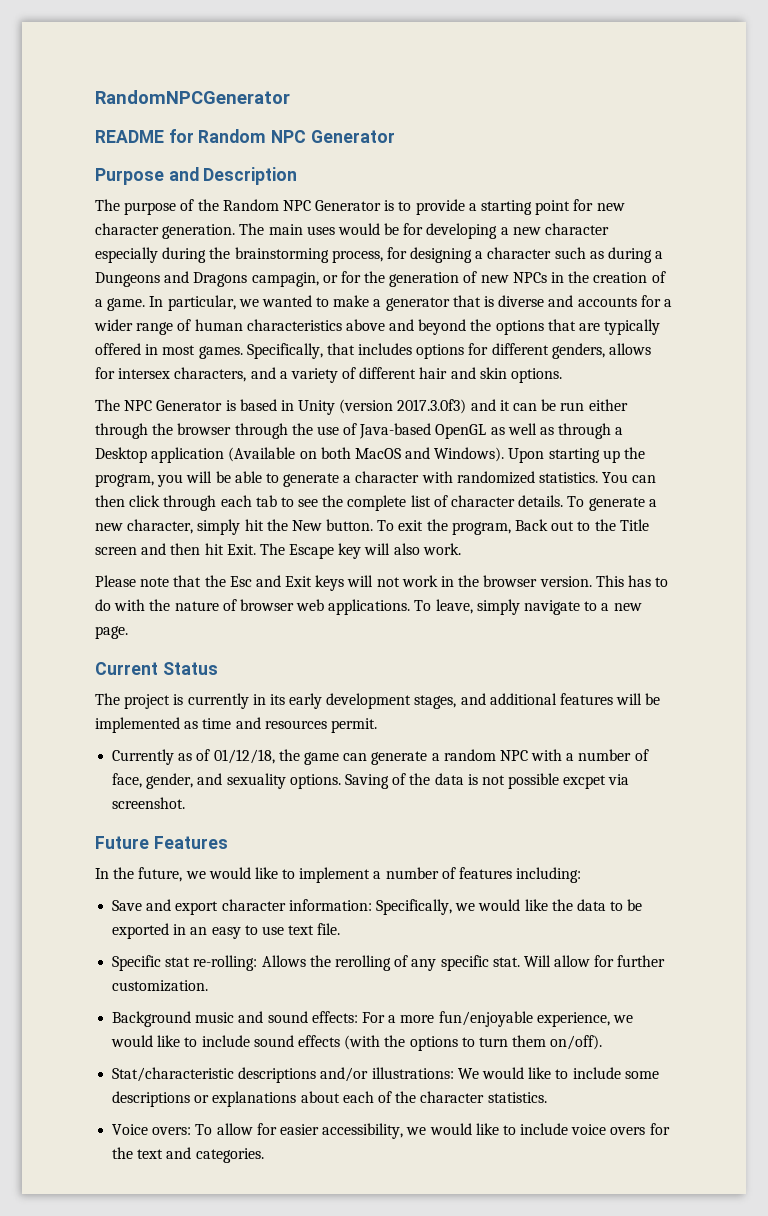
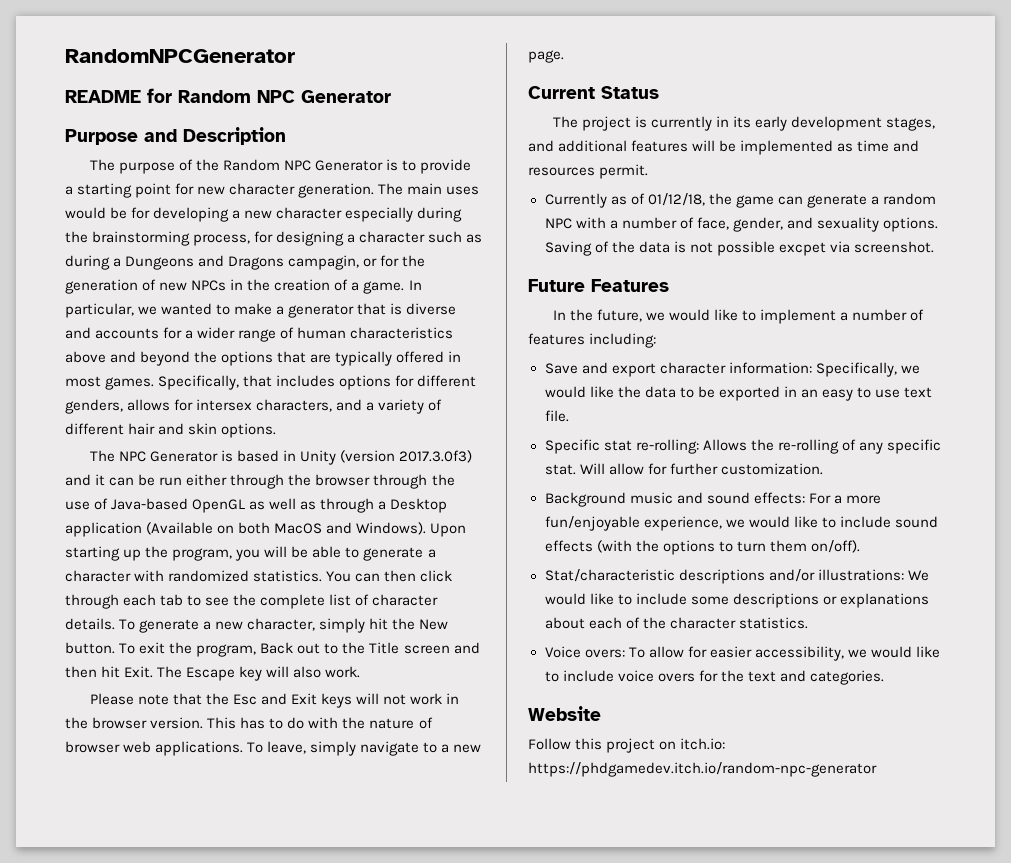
[334,955,391,971] rerolling -> [777,439,839,454] re-rolling
(264, 1155) none -> [528,706,601,721] [528,738,726,753] [528,762,877,777] // Website // Follow this project on itch.io: https://phdgamedev.itch.io/random-npc-generator

